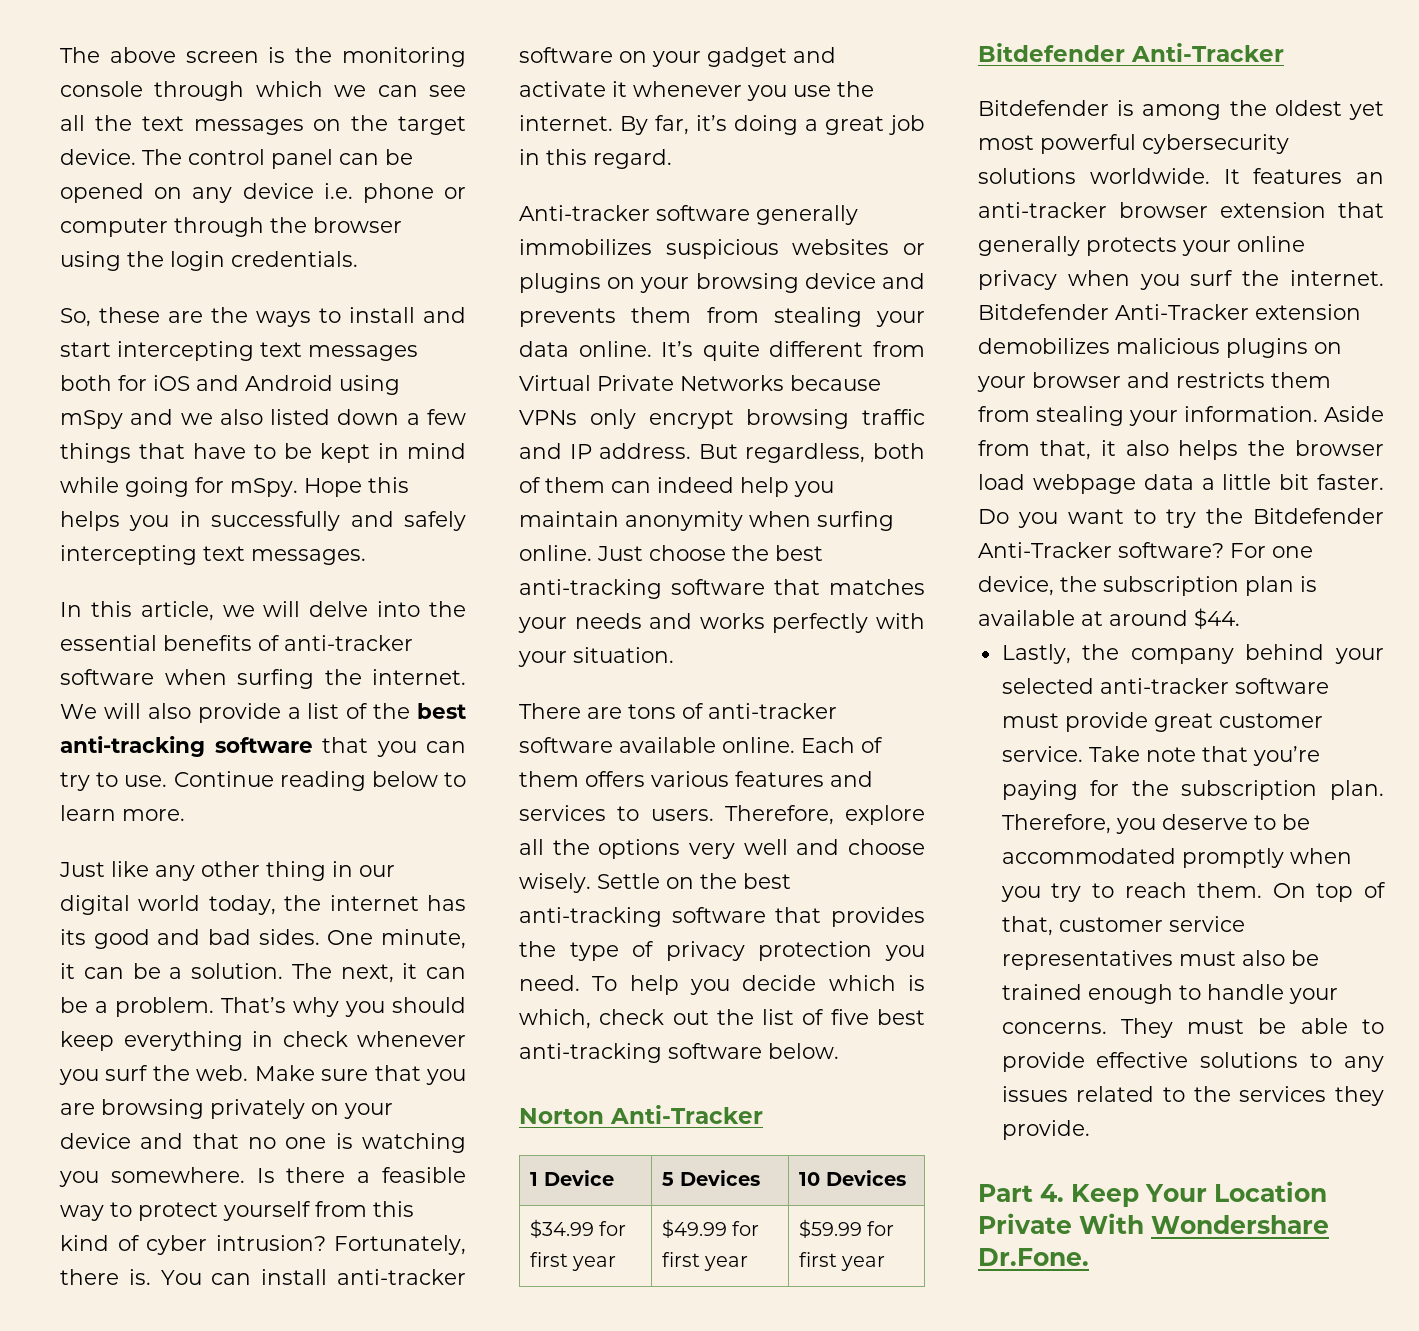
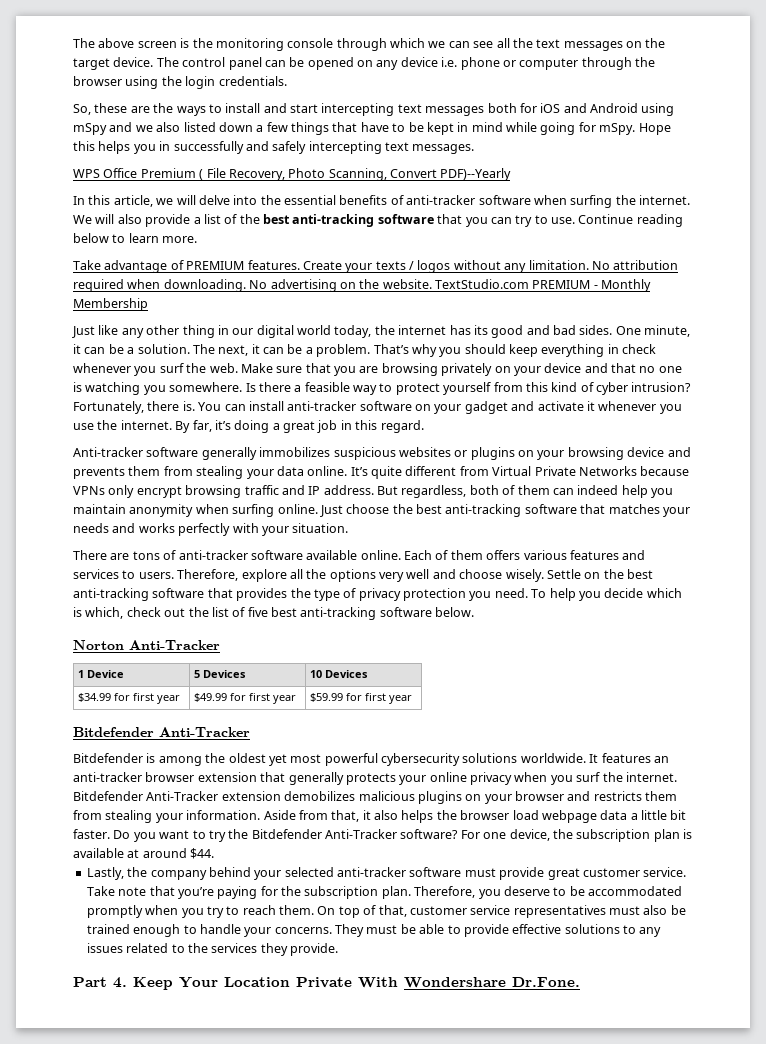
(366, 557) none -> [73,168,512,181] // WPS Office Premium ( File Recovery, Photo Scanning, Convert PDF)--Yearly
(185, 815) none -> [73,260,679,273] [73,279,652,292] [73,298,148,311] // Take advantage of PREMIUM features. Create your texts / logos without any limitation. No attribution required when downloading. No advertising on the website. TextStudio.com PREMIUM - Monthly Membership

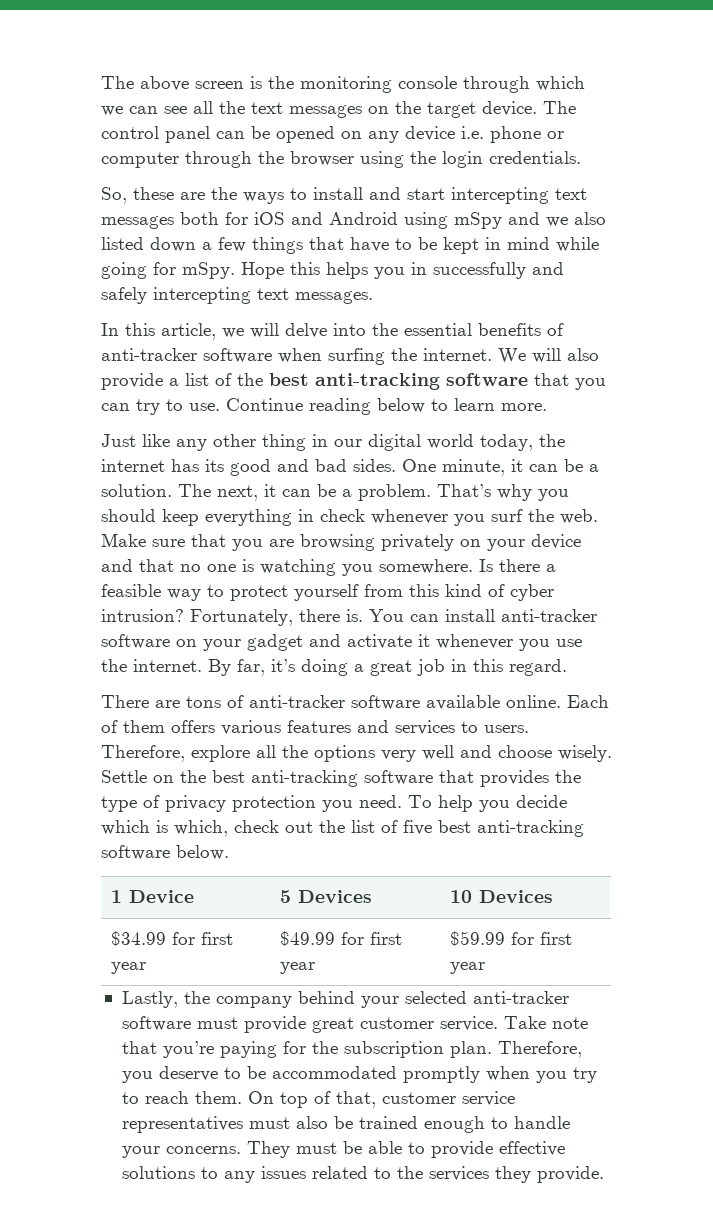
[73,168,512,181] // WPS Office Premium ( File Recovery, Photo Scanning, Convert PDF)--Yearly -> (373, 297) none
[73,260,679,273] [73,279,652,292] [73,298,148,311] // Take advantage of PREMIUM features. Create your texts / logos without any limitation. No attribution required when downloading. No advertising on the website. TextStudio.com PREMIUM - Monthly Membership -> (547, 407) none
[73,447,691,460] [73,466,690,479] [73,485,673,498] [73,504,690,517] [73,523,349,536] // Anti-tracker software generally immobilizes suspicious websites or plugins on your browsing device and prevents them from stealing your data online. It’s quite different from Virtual Private Networks because VPNs only encrypt browsing traffic and IP address. But regardless, both of them can indeed help you maintain anonymity when surfing online. Just choose the best anti-tracking software that matches your needs and works perfectly with your situation. -> (567, 667) none
[73,640,220,650] // Norton Anti-Tracker -> (229, 852) none
[73,727,250,737] [73,753,669,766] [73,772,677,785] [73,791,678,804] [73,810,687,823] [73,829,692,842] [73,848,215,859] // Bitdefender Anti-Tracker // Bitdefender is among the oldest yet most powerful cybersecurity solutions worldwide. It features an anti-tracker browser extension that generally protects your online privacy when you surf the internet. Bitdefender Anti-Tracker extension demobilizes malicious plugins on your browser and restricts them from stealing your information. Aside from that, it also helps the browser load webpage data a little bit faster. Do you want to try the Bitdefender Anti-Tracker software? For one device, the subscription plan is available at around $44. -> (486, 968) none
[73,977,580,990] // Part 4. Keep Your Location Private With Wondershare Dr.Fone. -> (604, 1174) none

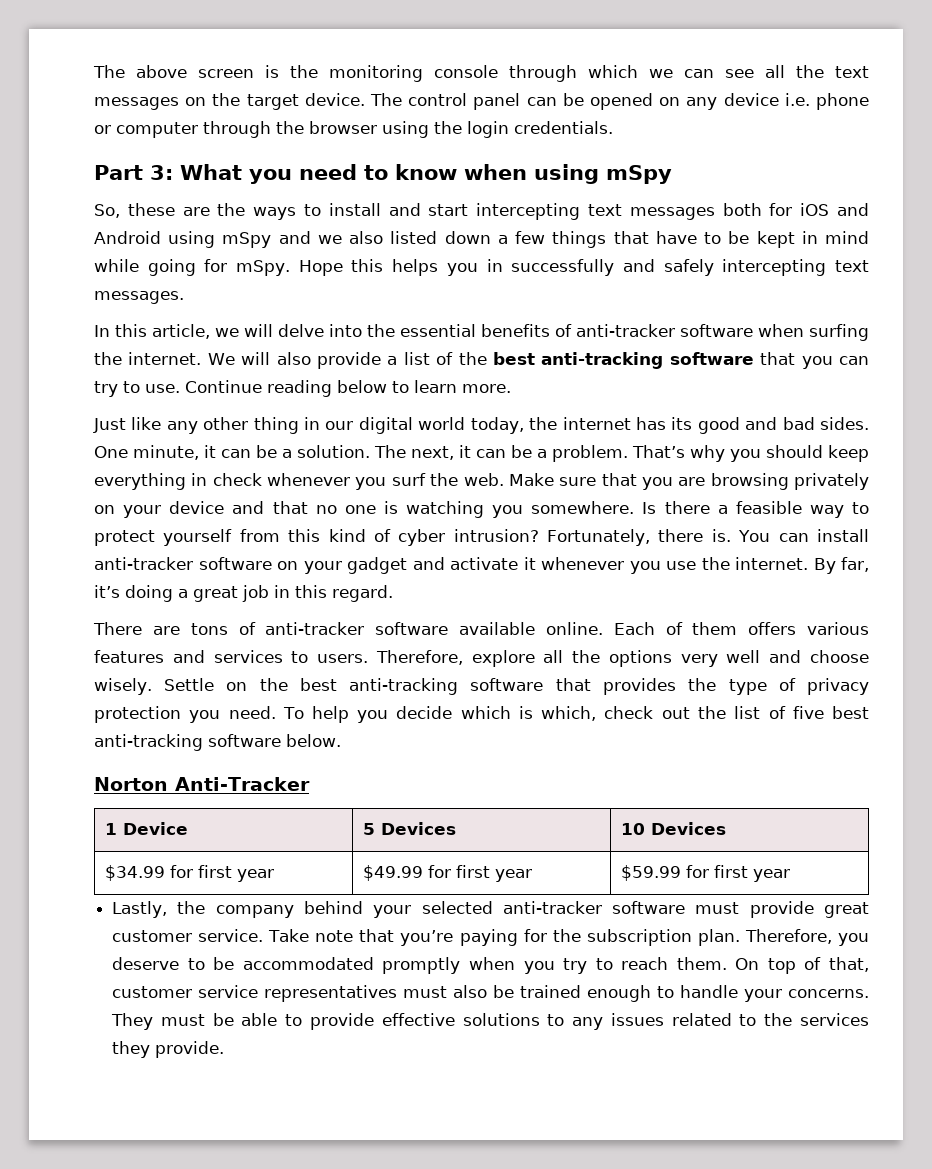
(581, 157) none -> [94,164,672,184] // Part 3: What you need to know when using mSpy
(229, 852) none -> [94,777,310,791] // Norton Anti-Tracker

